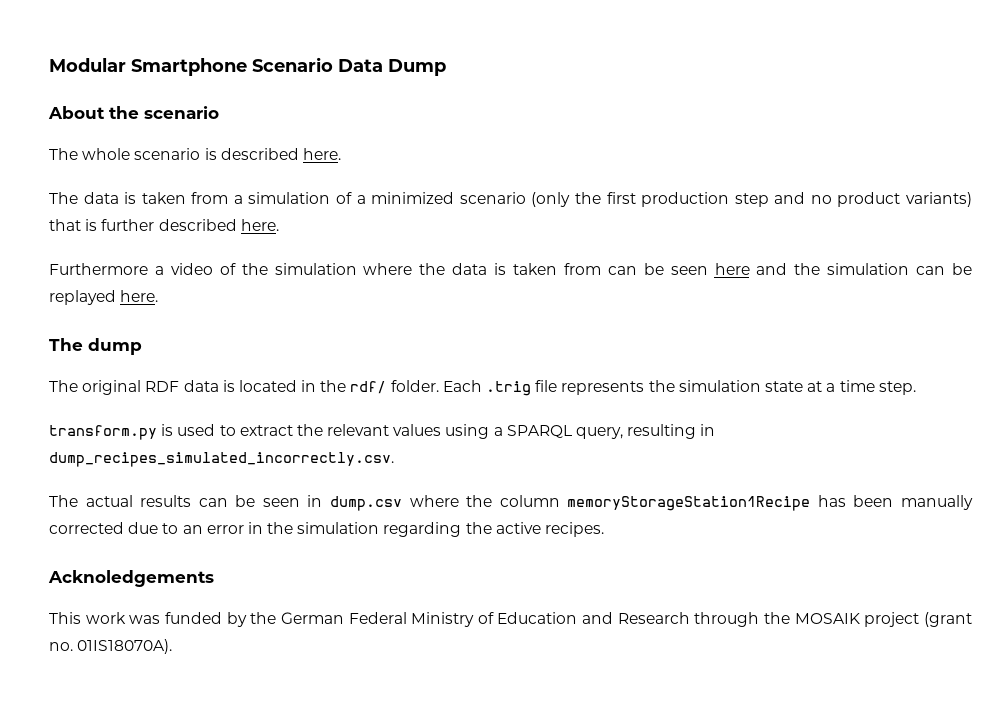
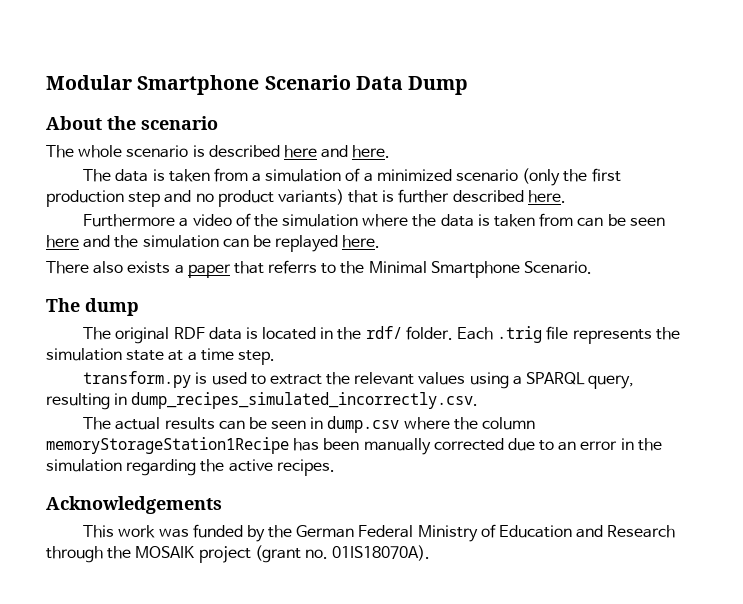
(299, 154) none -> [283,145,349,158] here and
(159, 296) none -> [46,260,593,278] // There also exists a paper that referrs to the Minimal Smartphone Scenario.
[48,570,214,587] Acknoledgements -> [46,496,222,514] Acknowledgements

